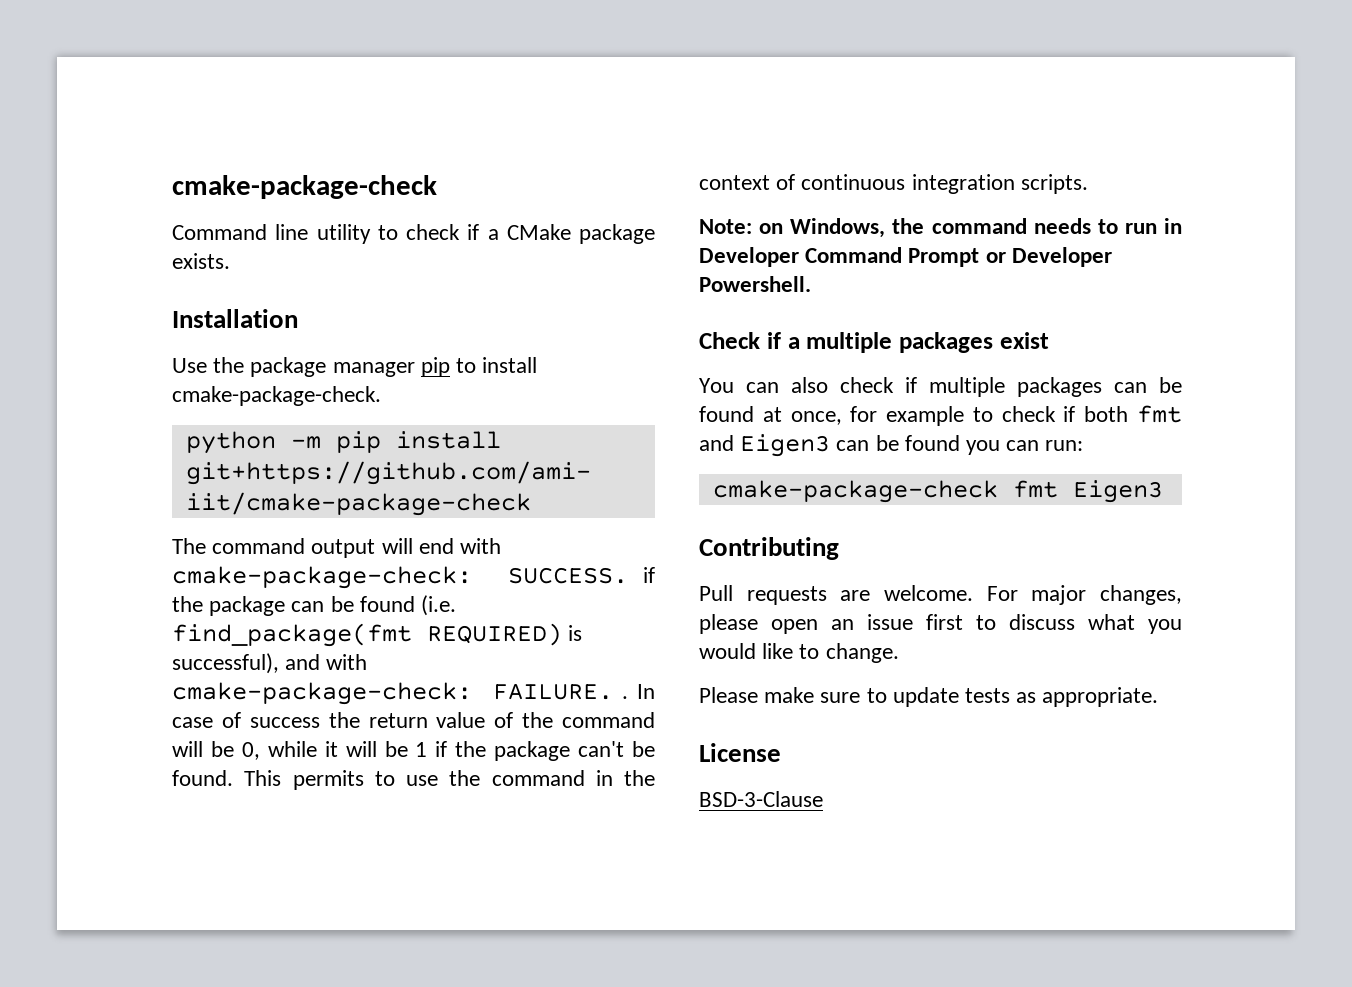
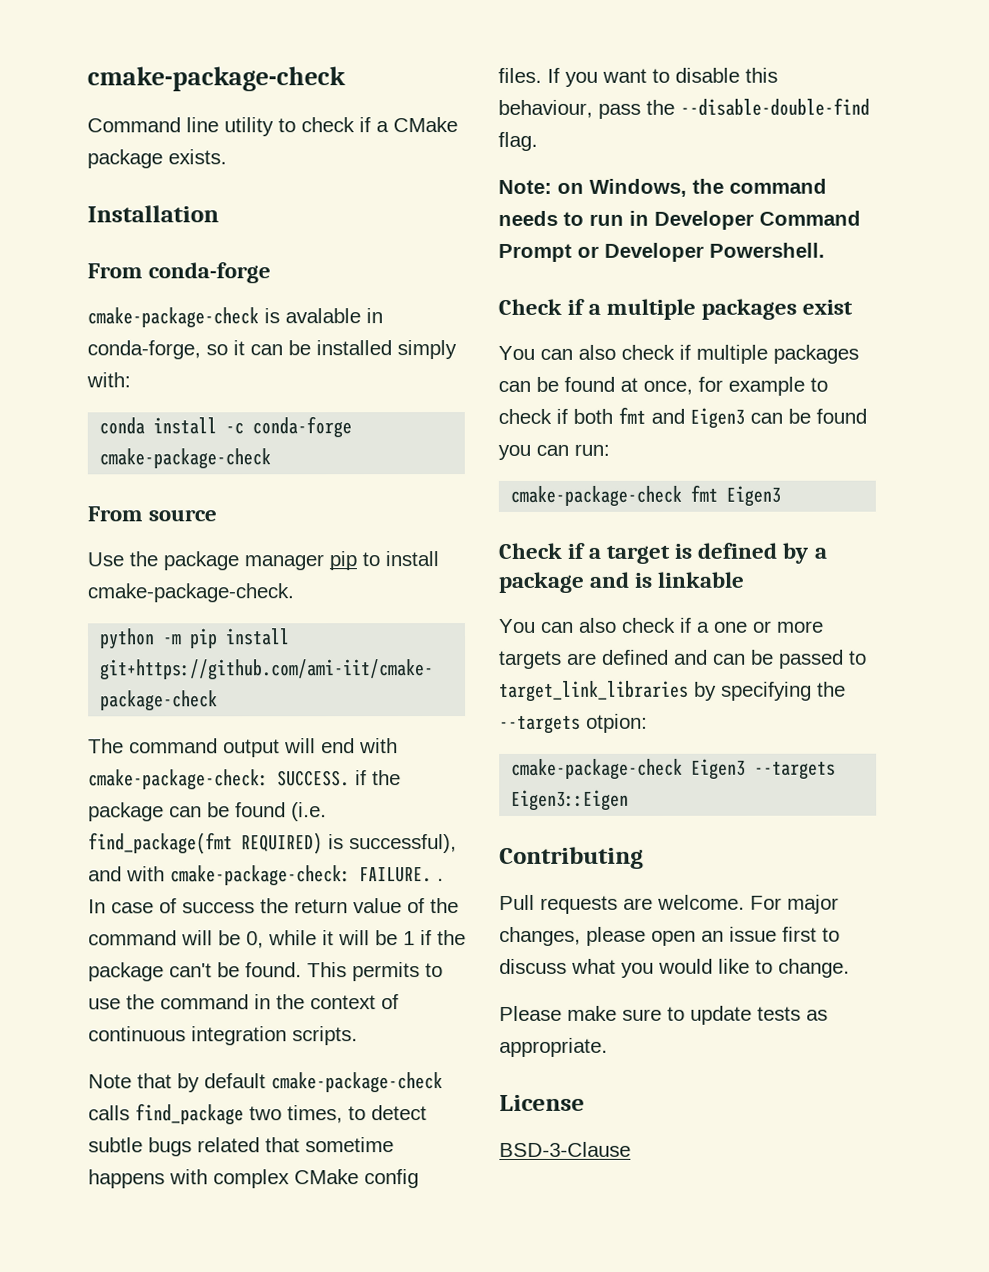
(298, 318) none -> [87,262,272,284] [87,307,383,329] [87,340,457,360] [86,372,131,388] [99,416,353,439] [99,448,272,470] [87,506,218,522] // From conda-forge // cmake-package-check is avalable in conda-forge, so it can be installed simply with: // conda install -c conda-forge cmake-package-check // From source
(1088, 184) none -> [88,1072,443,1094] [88,1103,427,1126] [88,1137,394,1157] [88,1169,419,1189] [498,67,778,87] [498,97,870,119] [498,131,538,151] // Note that by default cmake-package-check calls find_package two times, to detect subtle bugs related that sometime happens with complex CMake config files. If you want to disable this behaviour, pass the --disable-double-find flag.
(1163, 491) none -> [498,542,827,564] [498,571,745,593] [498,617,823,633] [499,649,867,669] [499,680,846,702] [499,713,648,734] [511,758,837,780] [511,789,630,811] // Check if a target is defined by a package and is linkable // You can also check if a one or more targets are defined and can be passed to target_link_libraries by specifying the --targets otpion: // cmake-package-check Eigen3 --targets Eigen3::Eigen

